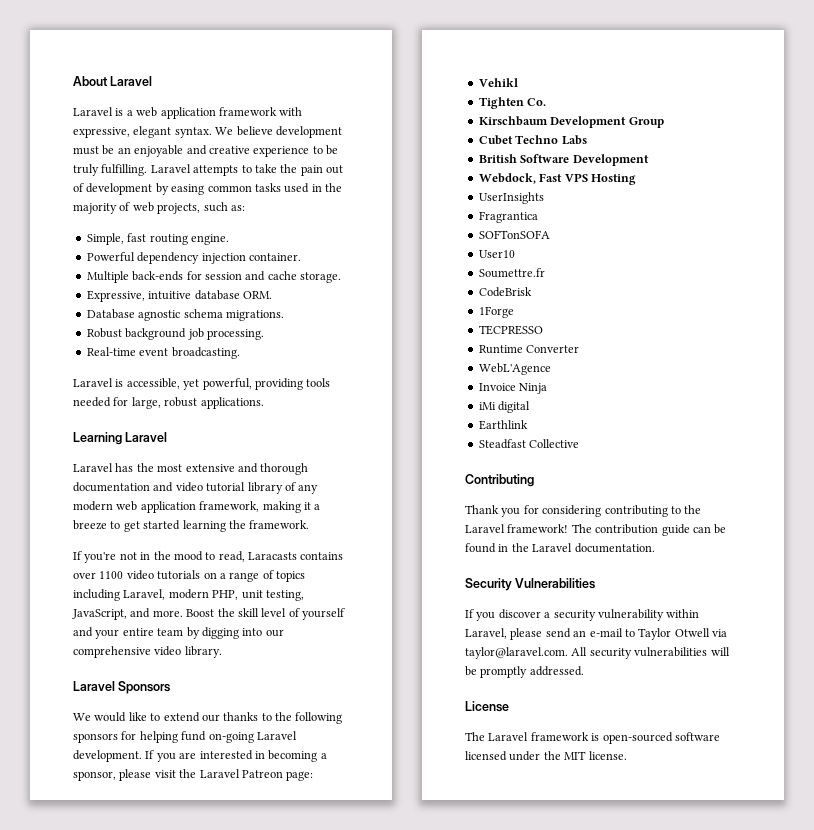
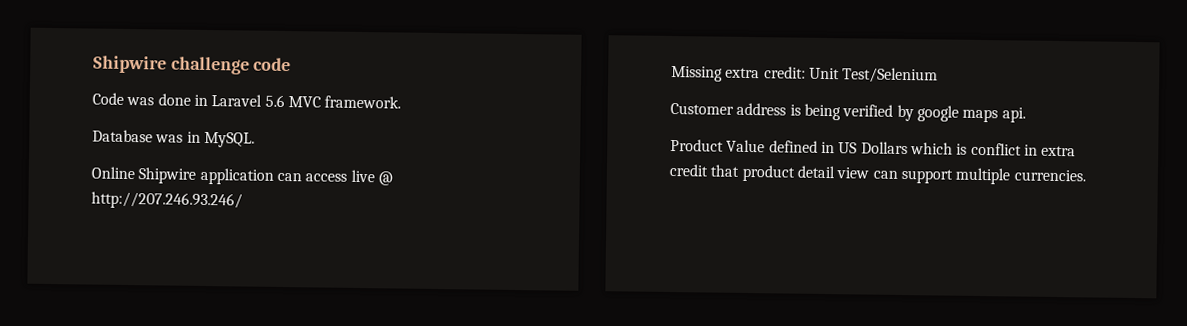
[73,76,153,86] [73,107,303,119] [73,126,342,138] [73,145,338,157] [73,164,343,176] [73,183,342,195] [73,202,245,214] [86,233,229,245] [86,252,301,264] [86,271,341,283] [86,290,272,302] [86,309,284,321] [86,328,264,340] [86,347,240,359] [73,378,331,390] [73,397,264,409] [73,432,168,445] [73,463,309,475] [73,482,319,494] [73,501,321,513] [73,520,310,532] [73,551,344,563] [73,570,305,582] [73,589,304,601] [72,608,345,620] [73,627,284,639] [73,646,222,658] [73,681,171,694] [73,712,343,724] [73,731,297,743] [73,750,327,762] [73,769,314,781] [478,78,518,87] [478,97,547,109] [478,116,664,128] [478,135,587,145] [478,154,649,166] [478,173,636,185] [478,192,544,204] [478,211,538,223] [478,230,550,239] [478,250,515,258] [478,268,545,278] [478,287,532,297] [478,306,514,318] [478,325,543,335] [478,345,580,354] [478,363,551,375] [478,383,548,394] [478,401,531,413] [478,420,528,430] [478,439,580,449] [465,474,534,487] [465,505,702,517] [465,524,727,536] [465,543,655,553] [465,578,596,591] [465,609,700,621] [465,628,727,640] [465,647,730,659] [465,666,584,678] [465,701,509,712] [465,732,720,744] [465,751,627,761] About Laravel // Laravel is a web application framework with expressive, elegant syntax. We believe development must be an enjoyable and creative experience to be truly fulfilling. Laravel attempts to take the pain out of development by easing common tasks used in the majority of web projects, such as: // Simple, fast routing engine. // Powerful dependency injection container. // Multiple back-ends for session and cache storage. // Expressive, intuitive database ORM. // Database agnostic schema migrations. // Robust background job processing. // Real-time event broadcasting. // Laravel is accessible, yet powerful, providing tools needed for large, robust applications. // Learning Laravel // Laravel has the most extensive and thorough documentation and video tutorial library of any modern web application framework, making it a breeze to get started learning the framework. // If you're not in the mood to read, Laracasts contains over 1100 video tutorials on a range of topics including Laravel, modern PHP, unit testing, JavaScript, and more. Boost the skill level of yourself and your entire team by digging into our comprehensive video library. // Laravel Sponsors // We would like to extend our thanks to the following sponsors for helping fund on-going Laravel development. If you are interested in becoming a sponsor, please visit the Laravel Patreon page: // Vehikl // Tighten Co. // Kirschbaum Development Group // Cubet Techno Labs // British Software Development // Webdock, Fast VPS Hosting // UserInsights // Fragrantica // SOFTonSOFA // User10 // Soumettre.fr // CodeBrisk // 1Forge // TECPRESSO // Runtime Converter // WebL'Agence // Invoice Ninja // iMi digital // Earthlink // Steadfast Collective // Contributing // Thank you for considering contributing to the Laravel framework! The contribution guide can be found in the Laravel documentation. // Security Vulnerabilities // If you discover a security vulnerability within Laravel, please send an e-mail to Taylor Otwell via taylor@laravel.com. All security vulnerabilities will be promptly addressed. // License // The Laravel framework is open-sourced software licensed under the MIT license. -> [93,55,292,75] [92,92,402,109] [92,129,255,148] [91,166,393,186] [91,191,243,210] [671,65,939,84] [670,102,1026,123] [670,138,1077,157] [669,163,1086,185] Shipwire challenge code // Code was done in Laravel 5.6 MVC framework. // Database was in MySQL. // Online Shipwire application can access live @ http://207.246.93.246/ // Missing extra credit: Unit Test/Selenium // Customer address is being verified by google maps api. // Product Value defined in US Dollars which is conflict in extra credit that product detail view can support multiple currencies.

